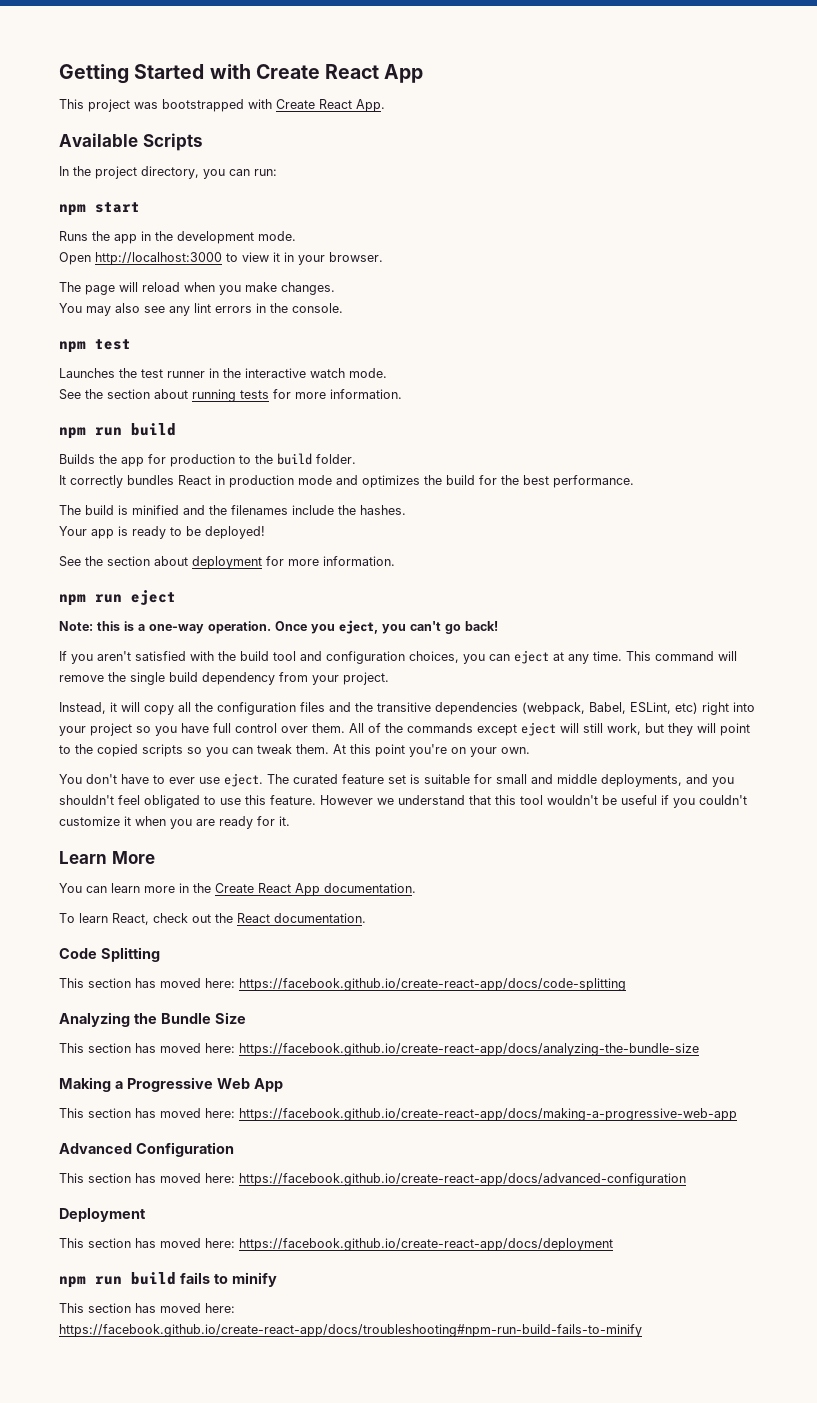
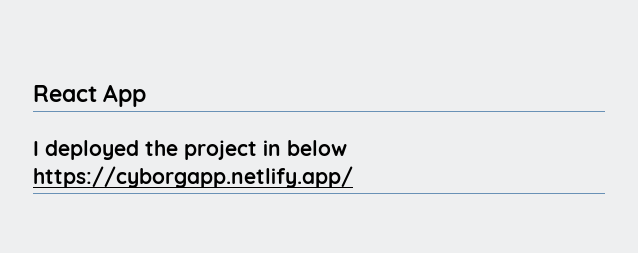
[59,64,424,84] [59,99,385,112] [59,133,203,151] [59,166,277,179] [59,202,140,216] [59,231,296,244] [59,252,383,265] [59,282,335,295] [59,303,343,316] [59,339,131,353] [59,368,387,378] [59,389,402,402] [59,423,176,439] [59,453,356,467] [59,475,634,488] [59,505,406,515] [59,526,265,539] [59,556,395,569] [59,590,176,606] [59,620,498,634] [59,650,737,664] [59,672,389,685] [59,702,755,715] [59,722,750,736] [59,744,530,757] [59,773,734,787] [59,795,747,808] [59,816,290,829] [59,851,155,864] [59,883,416,896] [59,913,366,925] [59,947,160,962] [59,978,626,991] [59,1012,246,1027] [59,1043,699,1056] [59,1077,283,1092] [59,1108,737,1121] [59,1142,234,1157] [59,1173,686,1186] [59,1208,146,1222] [59,1238,613,1251] [59,1272,277,1288] [59,1303,235,1313] [59,1324,642,1337] Getting Started with Create React App // This project was bootstrapped with Create React App. // Available Scripts // In the project directory, you can run: // npm start // Runs the app in the development mode. // Open http://localhost:3000 to view it in your browser. // The page will reload when you make changes. // You may also see any lint errors in the console. // npm test // Launches the test runner in the interactive watch mode. // See the section about running tests for more information. // npm run build // Builds the app for production to the build folder. // It correctly bundles React in production mode and optimizes the build for the best performance. // The build is minified and the filenames include the hashes. // Your app is ready to be deployed! // See the section about deployment for more information. // npm run eject // Note: this is a one-way operation. Once you eject, you can't go back! // If you aren't satisfied with the build tool and configuration choices, you can eject at any time. This command will remove the single build dependency from your project. // Instead, it will copy all the configuration files and the transitive dependencies (webpack, Babel, ESLint, etc) right into your project so you have full control over them. All of the commands except eject will still work, but they will point to the copied scripts so you can tweak them. At this point you're on your own. // You don't have to ever use eject. The curated feature set is suitable for small and middle deployments, and you shouldn't feel obligated to use this feature. However we understand that this tool wouldn't be useful if you couldn't customize it when you are ready for it. // Learn More // You can learn more in the Create React App documentation. // To learn React, check out the React documentation. // Code Splitting // This section has moved here: https://facebook.github.io/create-react-app/docs/code-splitting // Analyzing the Bundle Size // This section has moved here: https://facebook.github.io/create-react-app/docs/analyzing-the-bundle-size // Making a Progressive Web App // This section has moved here: https://facebook.github.io/create-react-app/docs/making-a-progressive-web-app // Advanced Configuration // This section has moved here: https://facebook.github.io/create-react-app/docs/advanced-configuration // Deployment // This section has moved here: https://facebook.github.io/create-react-app/docs/deployment // npm run build fails to minify // This section has moved here: https://facebook.github.io/create-react-app/docs/troubleshooting#npm-run-build-fails-to-minify -> [33,84,147,107] [33,140,347,160] [33,166,353,188] React App // I deployed the project in below https://cyborgapp.netlify.app/

